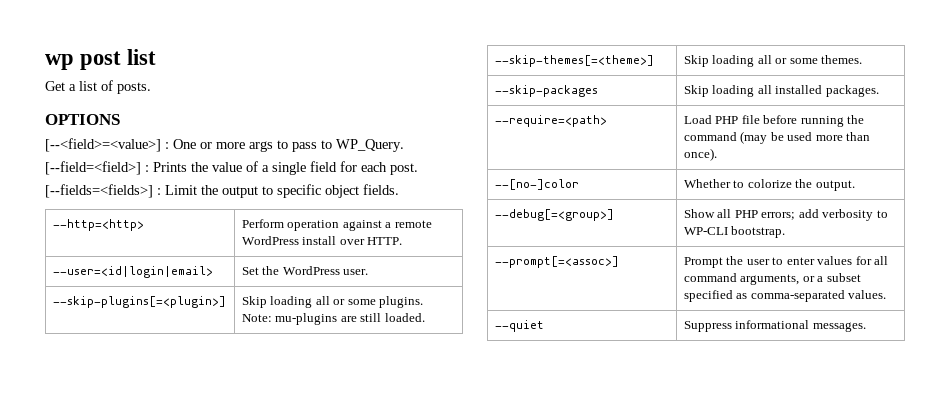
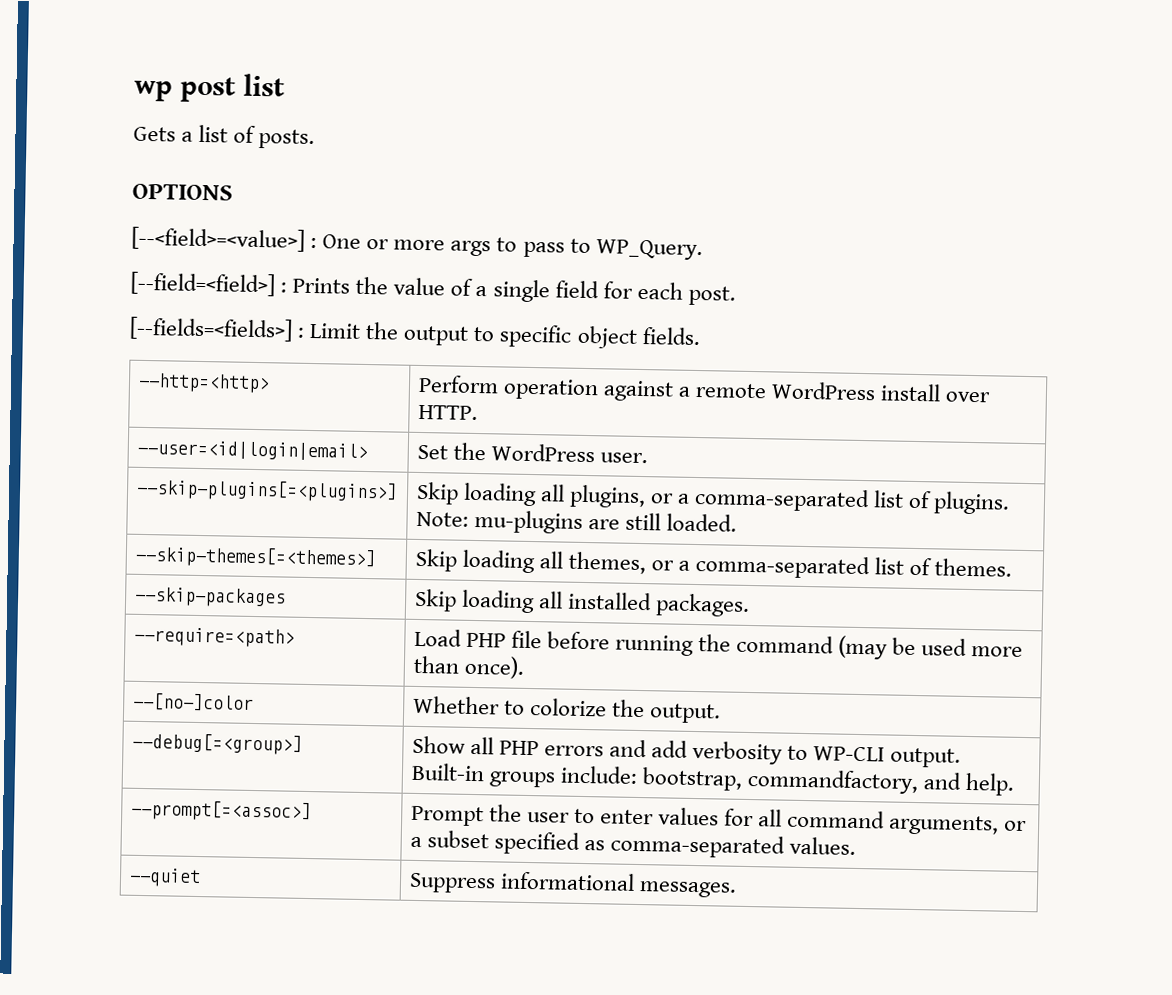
[45,81,65,91] Get -> [133,126,176,142] Gets
[52,296,226,308] [241,296,376,308] --skip-plugins[=<plugin>] | Skip loading all or some -> [135,478,398,503] [415,481,933,513] --skip-plugins[=<plugins>] | Skip loading all plugins, or a comma-separated list of
[494,55,654,67] [683,55,818,67] --skip-themes[=<theme>] | Skip loading all or some -> [134,545,377,570] [414,548,933,580] --skip-themes[=<themes>] | Skip loading all themes, or a comma-separated list of
[761,212,796,220] errors; -> [543,739,647,758] errors and
[731,226,786,238] bootstrap. -> [890,747,962,768] [410,762,1015,796] output. Built-in groups include: bootstrap, commandfactory, and help.

